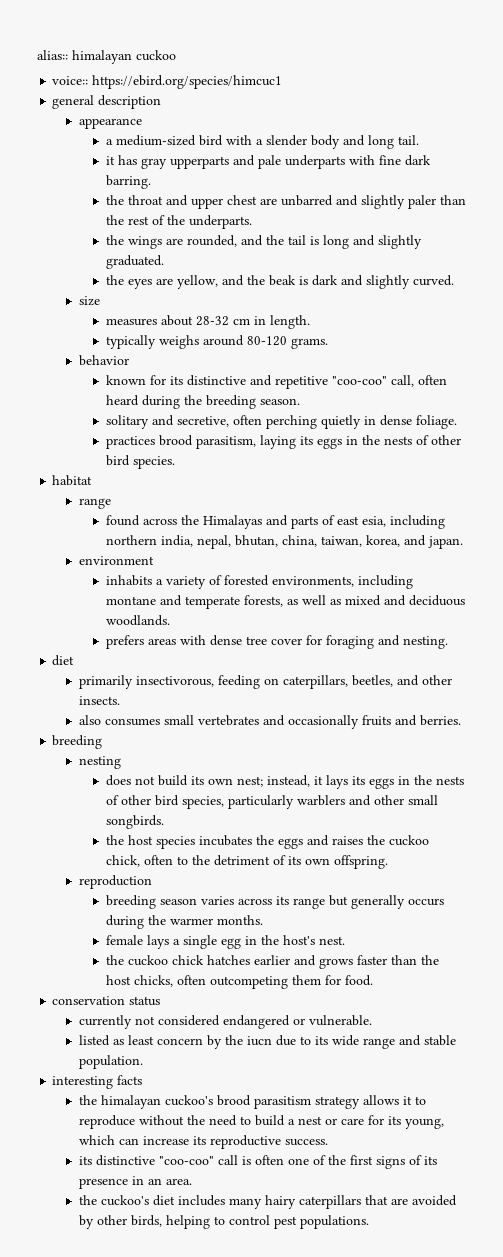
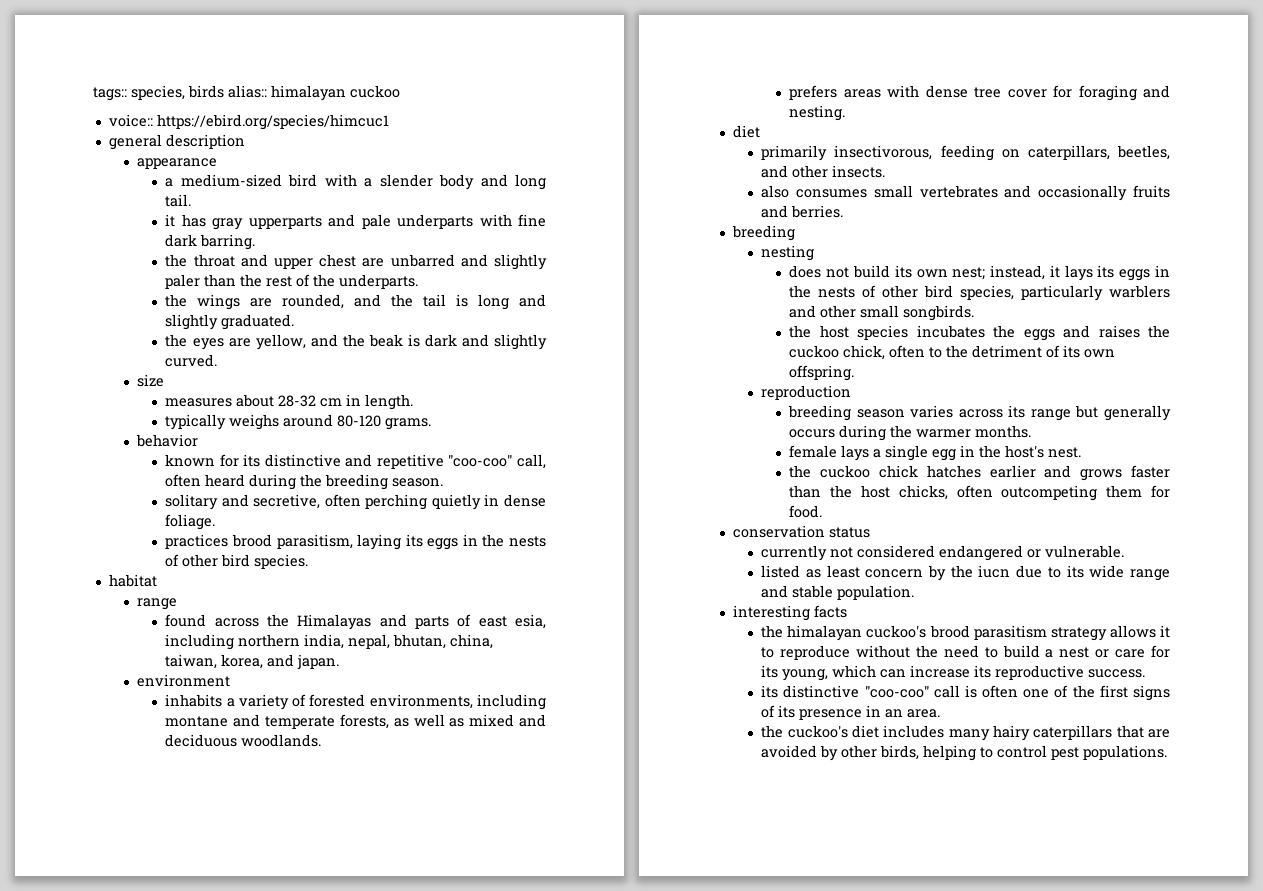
(37, 55) none -> [93,85,224,101] tags:: species, birds

